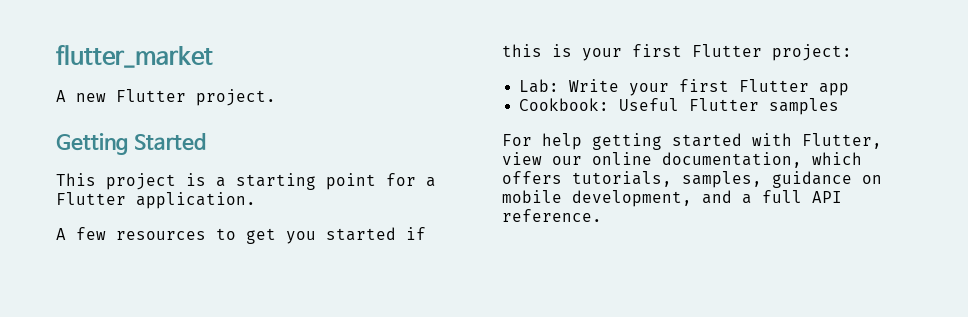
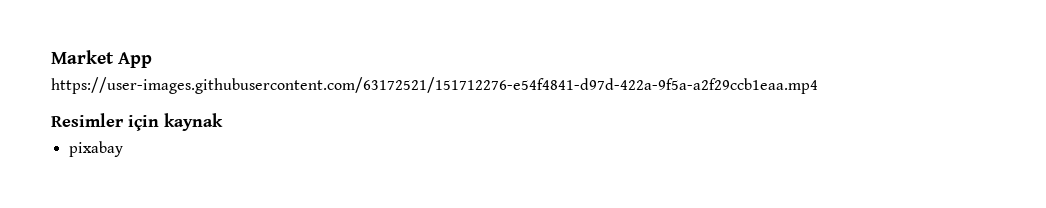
[56,45,213,68] [56,89,276,106] [56,133,206,155] [56,173,436,190] [56,192,256,209] [56,227,426,244] [502,44,852,61] [519,79,850,96] [519,98,840,115] [502,133,882,150] [502,152,862,168] [502,171,882,188] [502,190,842,207] [502,209,602,222] flutter_market // A new Flutter project. // Getting Started // This project is a starting point for a Flutter application. // A few resources to get you started if this is your first Flutter project: // Lab: Write your first Flutter app // Cookbook: Useful Flutter samples // For help getting started with Flutter, view our online documentation, which offers tutorials, samples, guidance on mobile development, and a full API reference. -> [51,50,152,68] [51,77,818,94] [51,113,223,131] [68,141,123,157] Market App // https://user-images.githubusercontent.com/63172521/151712276-e54f4841-d97d-422a-9f5a-a2f29ccb1eaa.mp4 // Resimler için kaynak // pixabay

